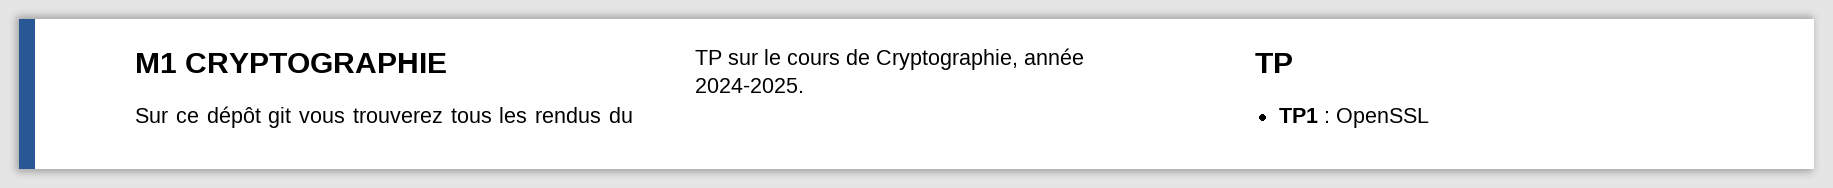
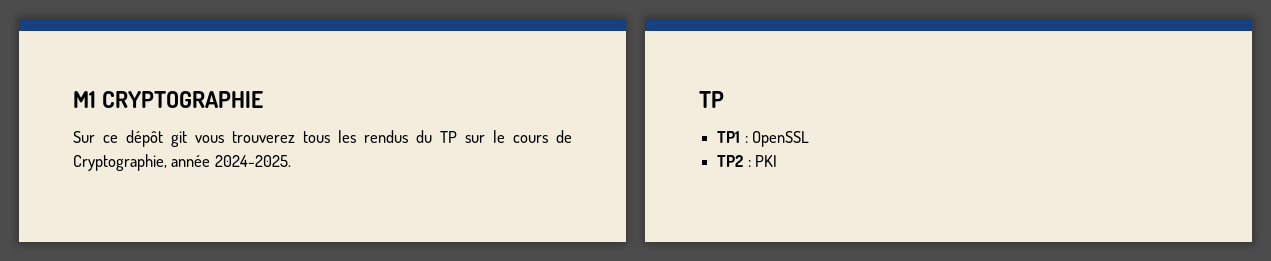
(1429, 118) none -> [717,155,778,167] // TP2 : PKI

